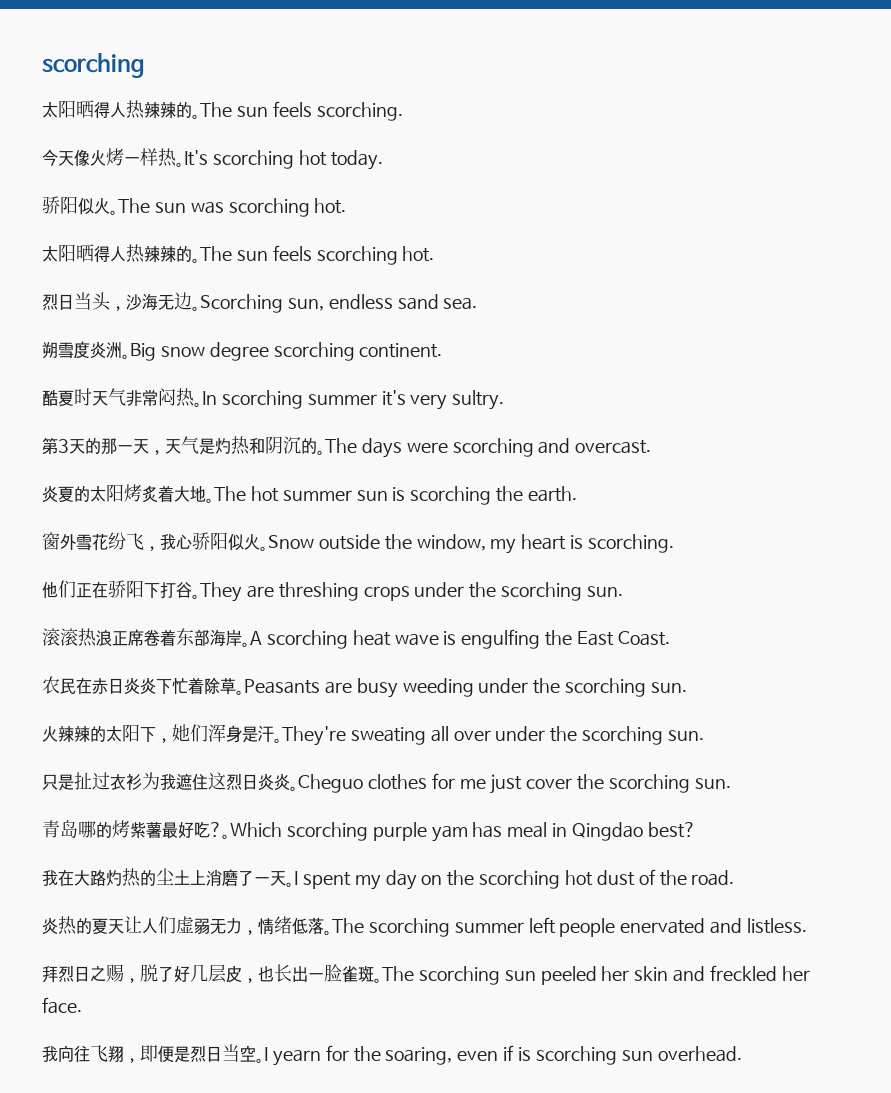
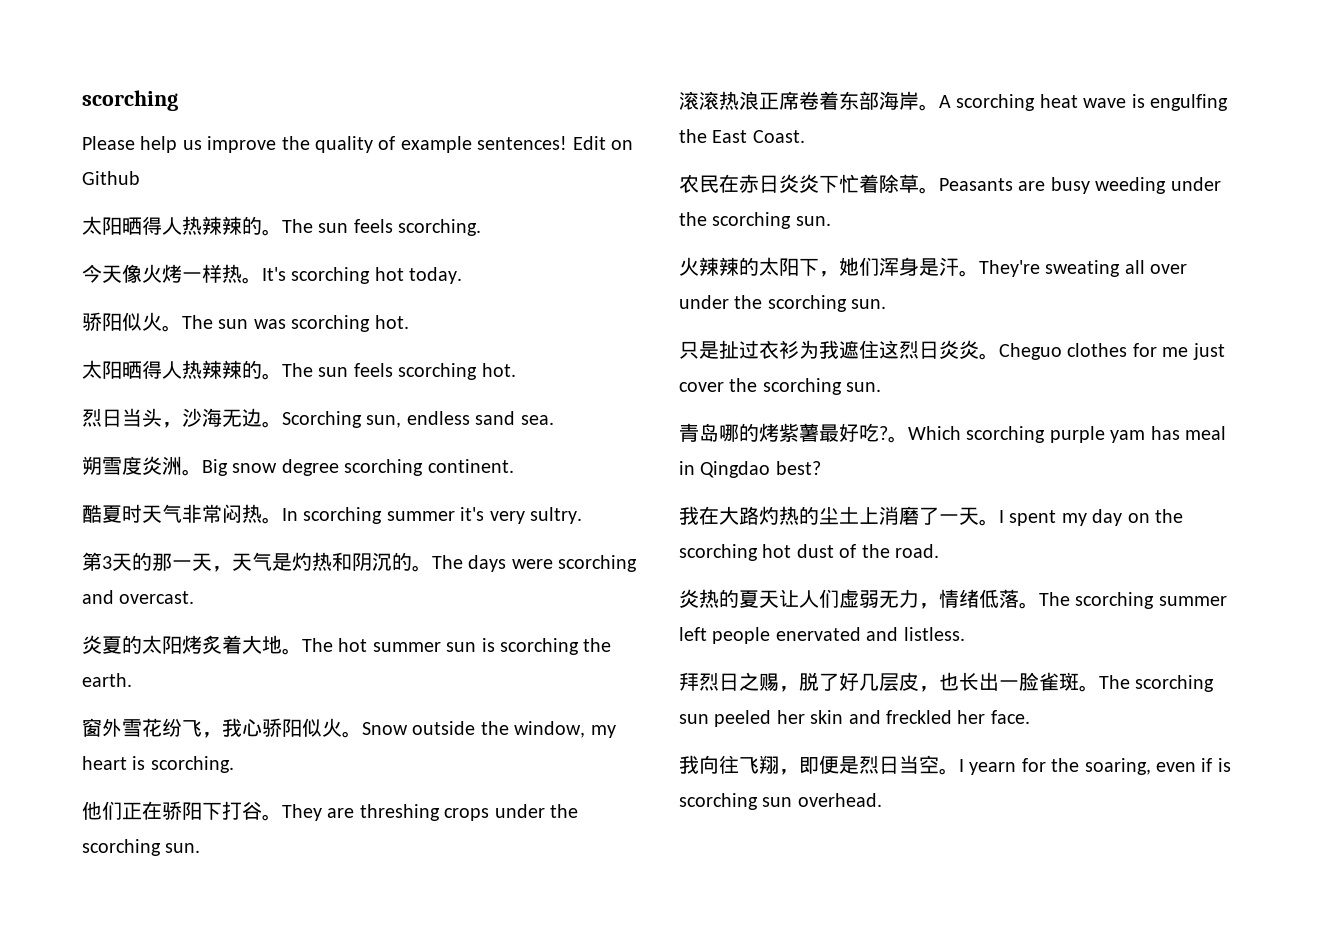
[42,53,145,78] scorching -> [82,90,178,111] [82,136,633,153] [82,171,140,185] scorching // Please help us improve the quality of example sentences! Edit on Github

